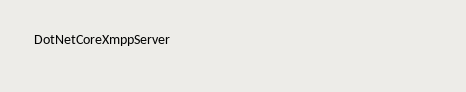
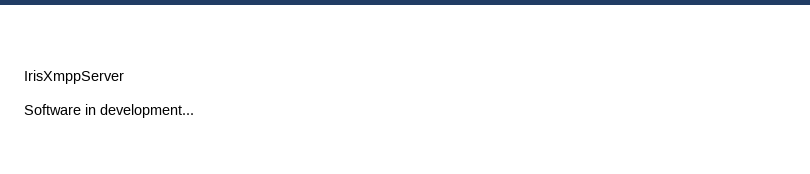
[34,35,170,46] DotNetCoreXmppServer -> [24,70,124,84] [24,104,194,118] IrisXmppServer // Software in development...

